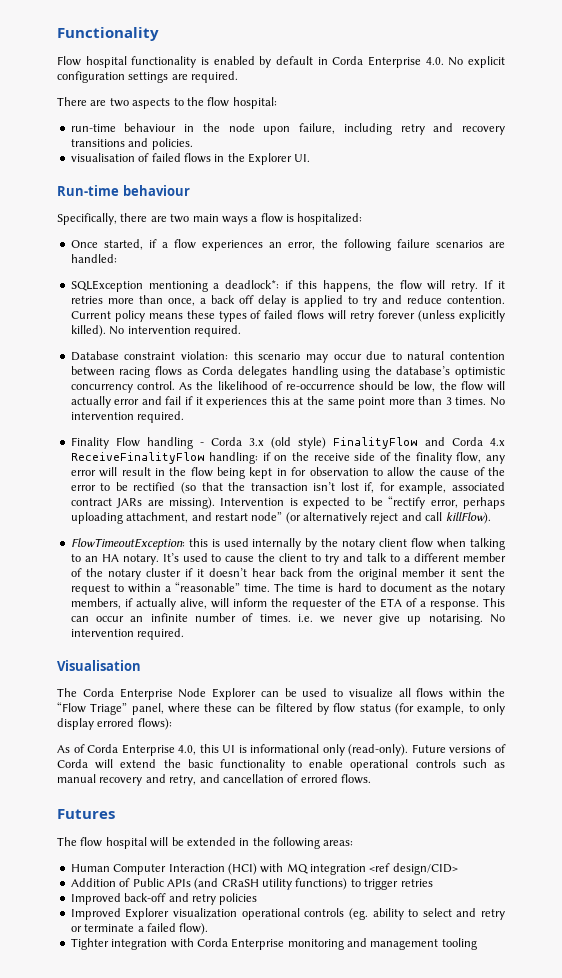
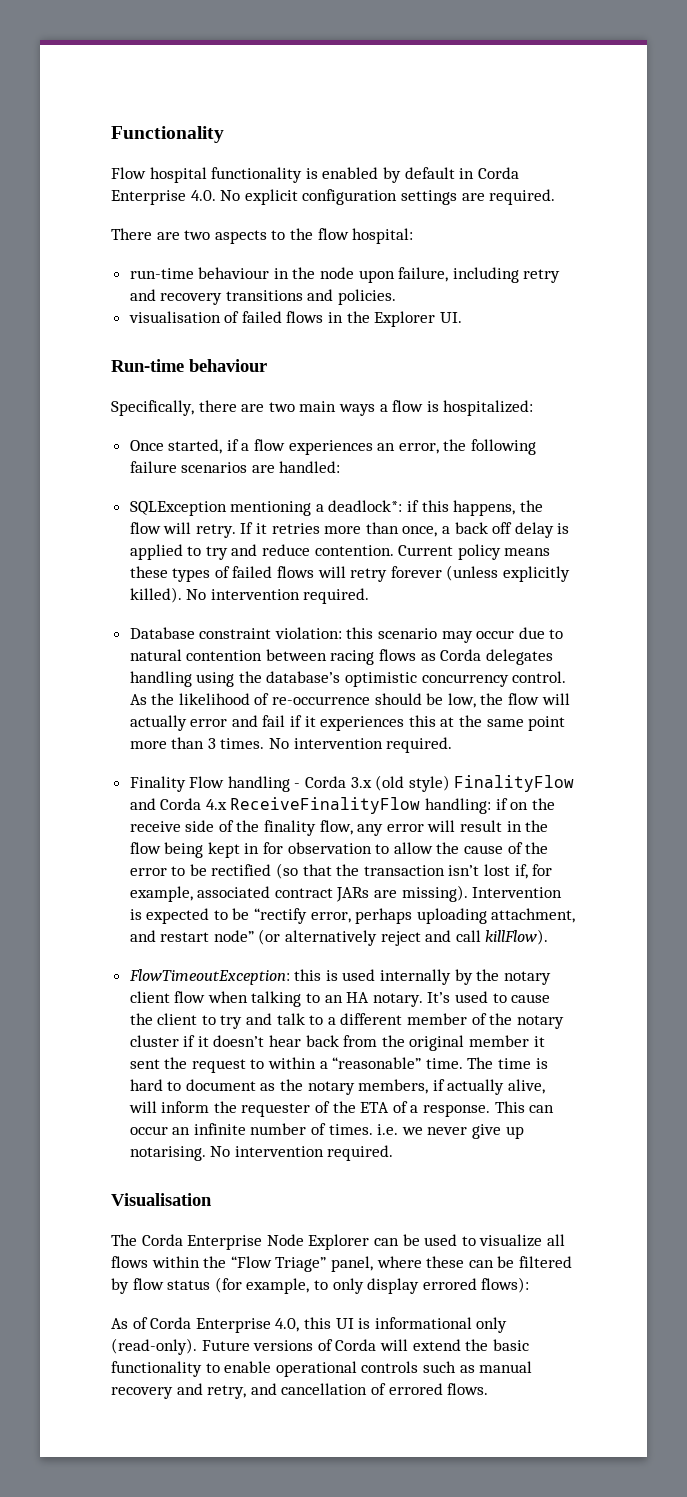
[57,809,115,819] [57,837,354,849] [70,863,458,875] [70,878,433,890] [70,893,258,905] [70,908,505,920] [70,923,209,935] [70,938,477,950] // Futures // The flow hospital will be extended in the following areas: // Human Computer Interaction (HCI) with MQ integration <ref design/CID> // Addition of Public APIs (and CRaSH utility functions) to trigger retries // Improved back-off and retry policies // Improved Explorer visualization operational controls (eg. ability to select and retry or terminate a failed flow). // Tighter integration with Corda Enterprise monitoring and management tooling -> (489, 1389) none

